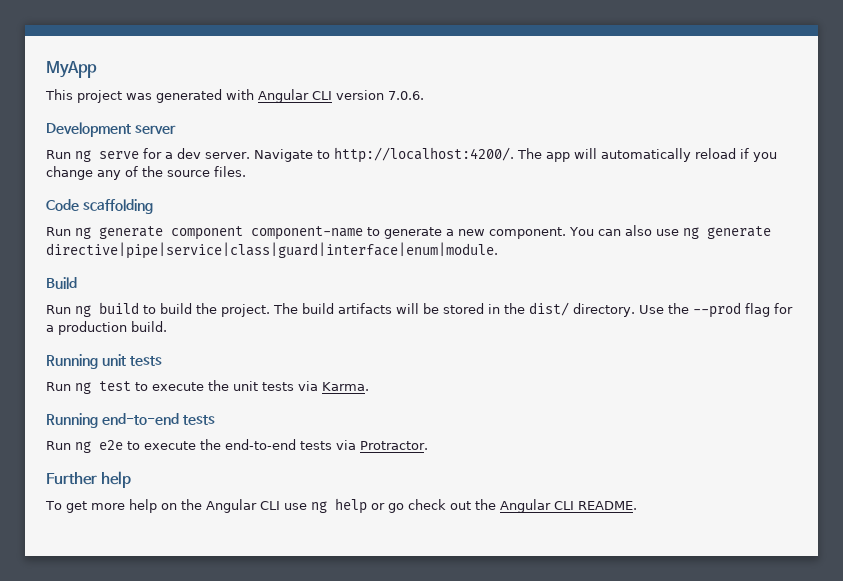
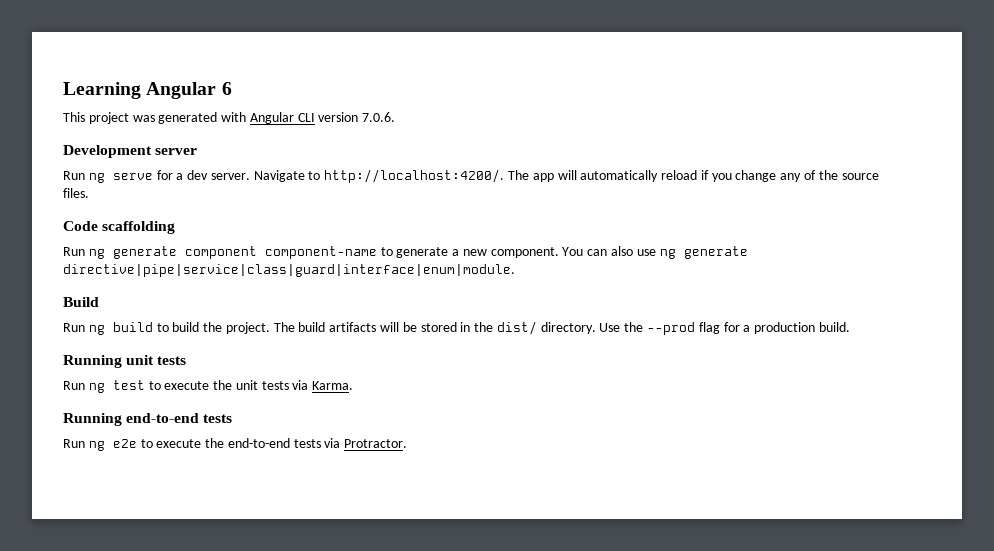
[46,61,97,78] MyApp -> [63,82,232,99] Learning Angular 6
[46,471,131,488] [45,498,637,514] // Further help // To get more help on the Angular CLI use ng help or go check out the Angular CLI README. -> (408, 443) none

